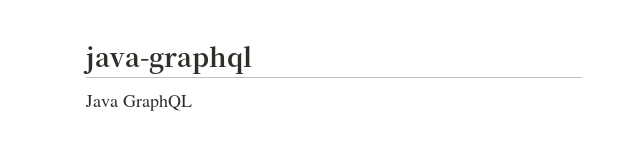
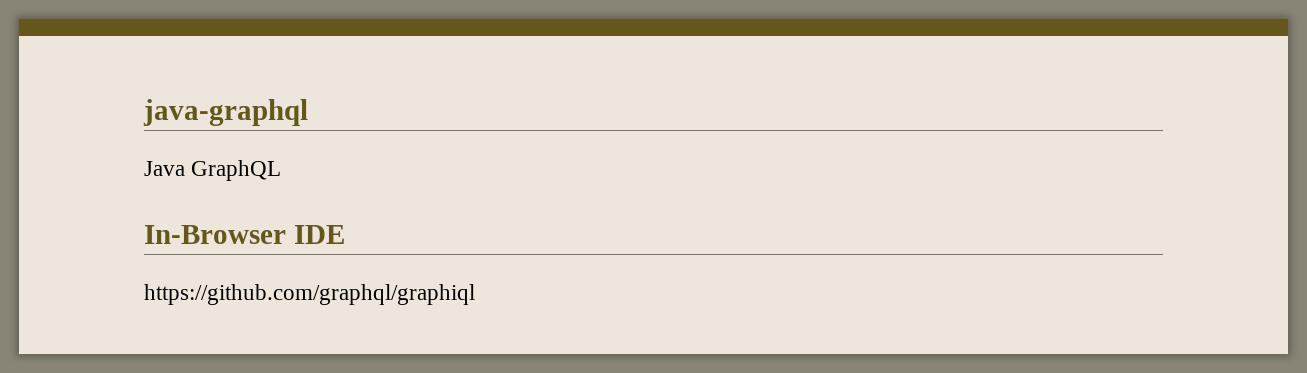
(192, 103) none -> [144,225,345,244] [144,284,475,305] // In-Browser IDE // https://github.com/graphql/graphiql

